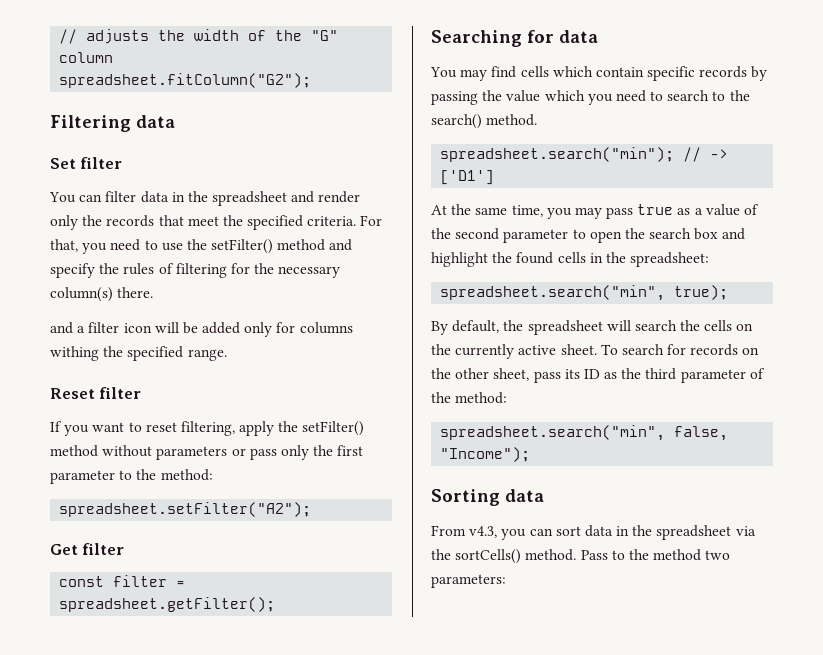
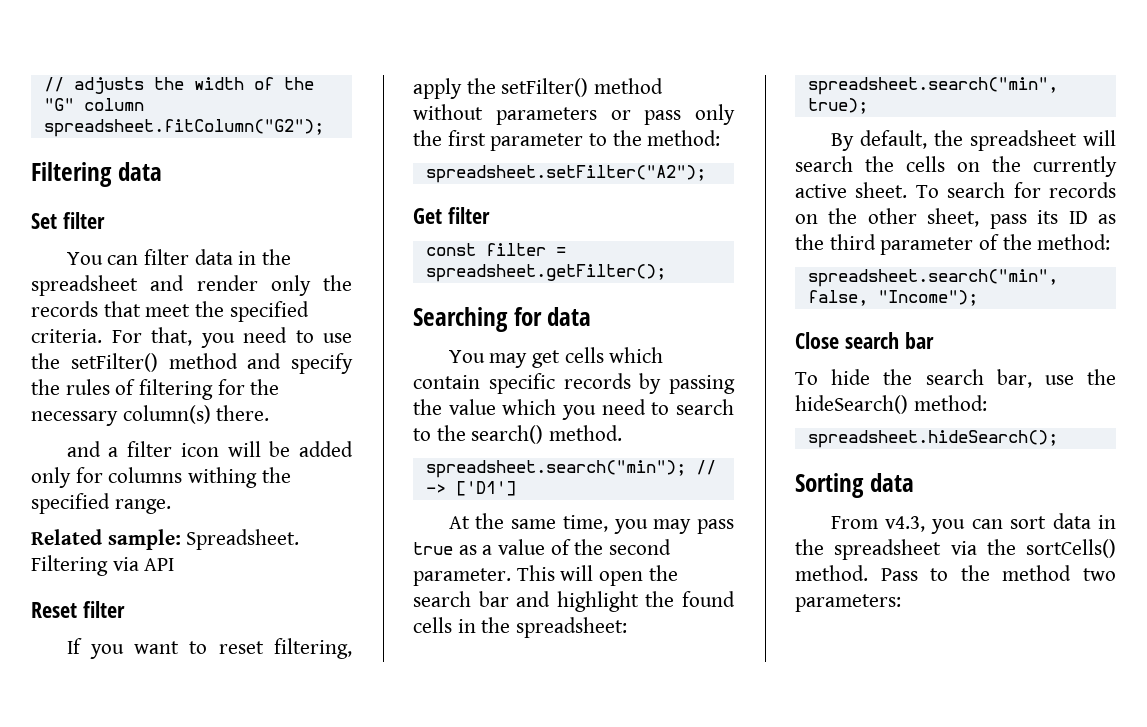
(227, 355) none -> [31,529,300,550] [31,555,175,576] // Related sample: Spreadsheet. Filtering via API
[491,66,517,78] find -> [532,350,561,368] get
[503,229,586,243] parameter to -> [413,565,594,586] parameter. This will
[694,228,719,240] box -> [478,591,509,607] bar
(531, 454) none -> [795,332,934,349] [795,369,1116,388] [795,395,987,414] [807,430,1058,448] // Close search bar // To hide the search bar, use the hideSearch() method: // spreadsheet.hideSearch();

